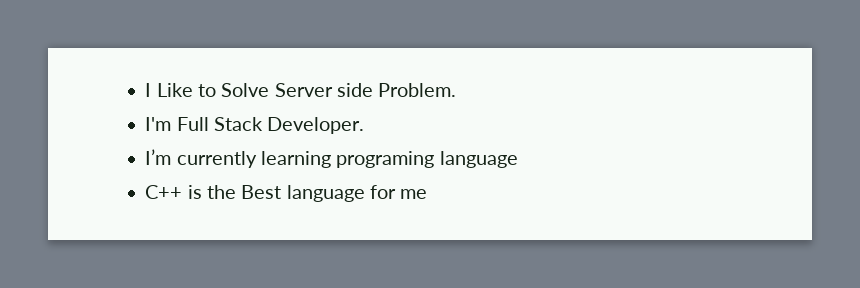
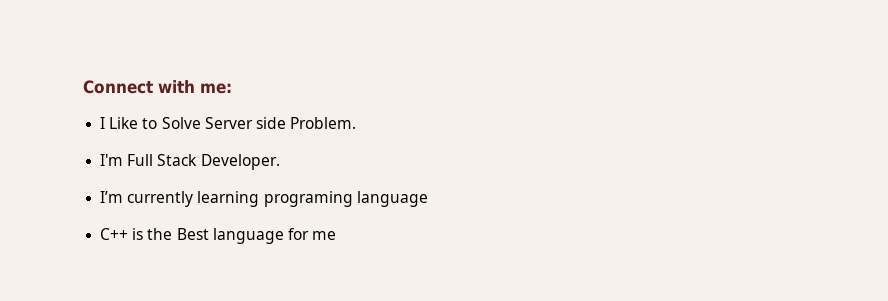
(145, 90) none -> [83,80,232,94] Connect with me: //

